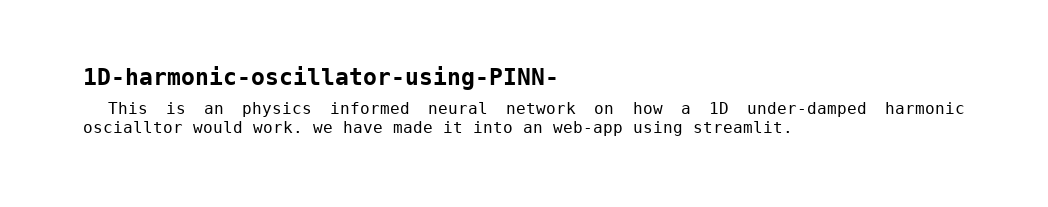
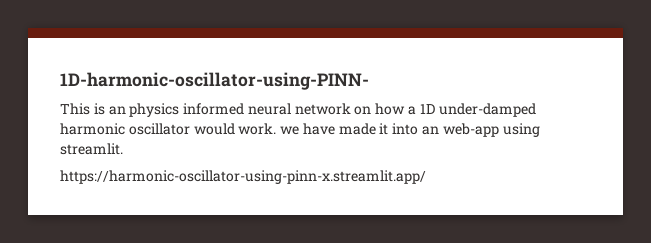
[83,121,183,133] oscialltor -> [128,123,190,135] oscillator
(793, 127) none -> [60,170,426,184] // https://harmonic-oscillator-using-pinn-x.streamlit.app/

